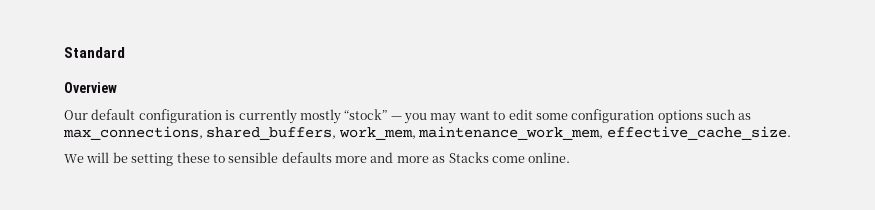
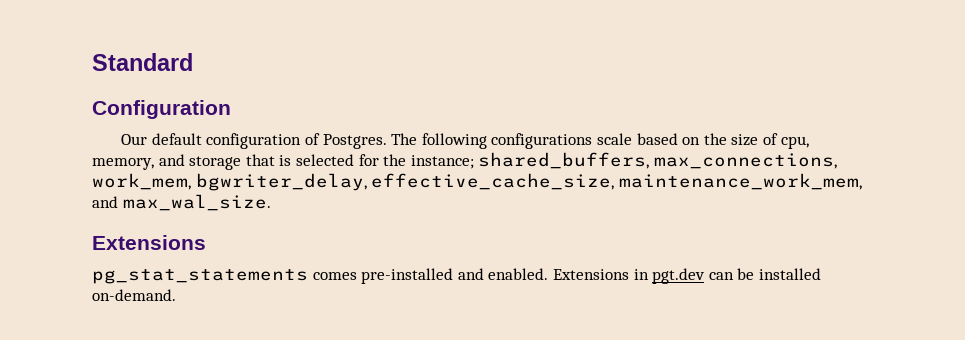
[64,82,117,93] Overview -> [92,100,231,119] Configuration
[225,109,752,124] [63,126,791,140] [64,152,571,166] is currently mostly “stock” — you may want to edit some configuration options such as max_connections, shared_buffers, work_mem, maintenance_work_mem, effective_cache_size. // We will be setting these to sensible defaults more and more as Stacks come online. -> [305,133,809,149] [92,152,837,170] [92,173,862,191] [92,194,271,211] [92,235,206,250] [92,268,821,284] [92,289,176,301] of Postgres. The following configurations scale based on the size of cpu, memory, and storage that is selected for the instance; shared_buffers, max_connections, work_mem, bgwriter_delay, effective_cache_size, maintenance_work_mem, and max_wal_size. // Extensions // pg_stat_statements comes pre-installed and enabled. Extensions in pgt.dev can be installed on-demand.

